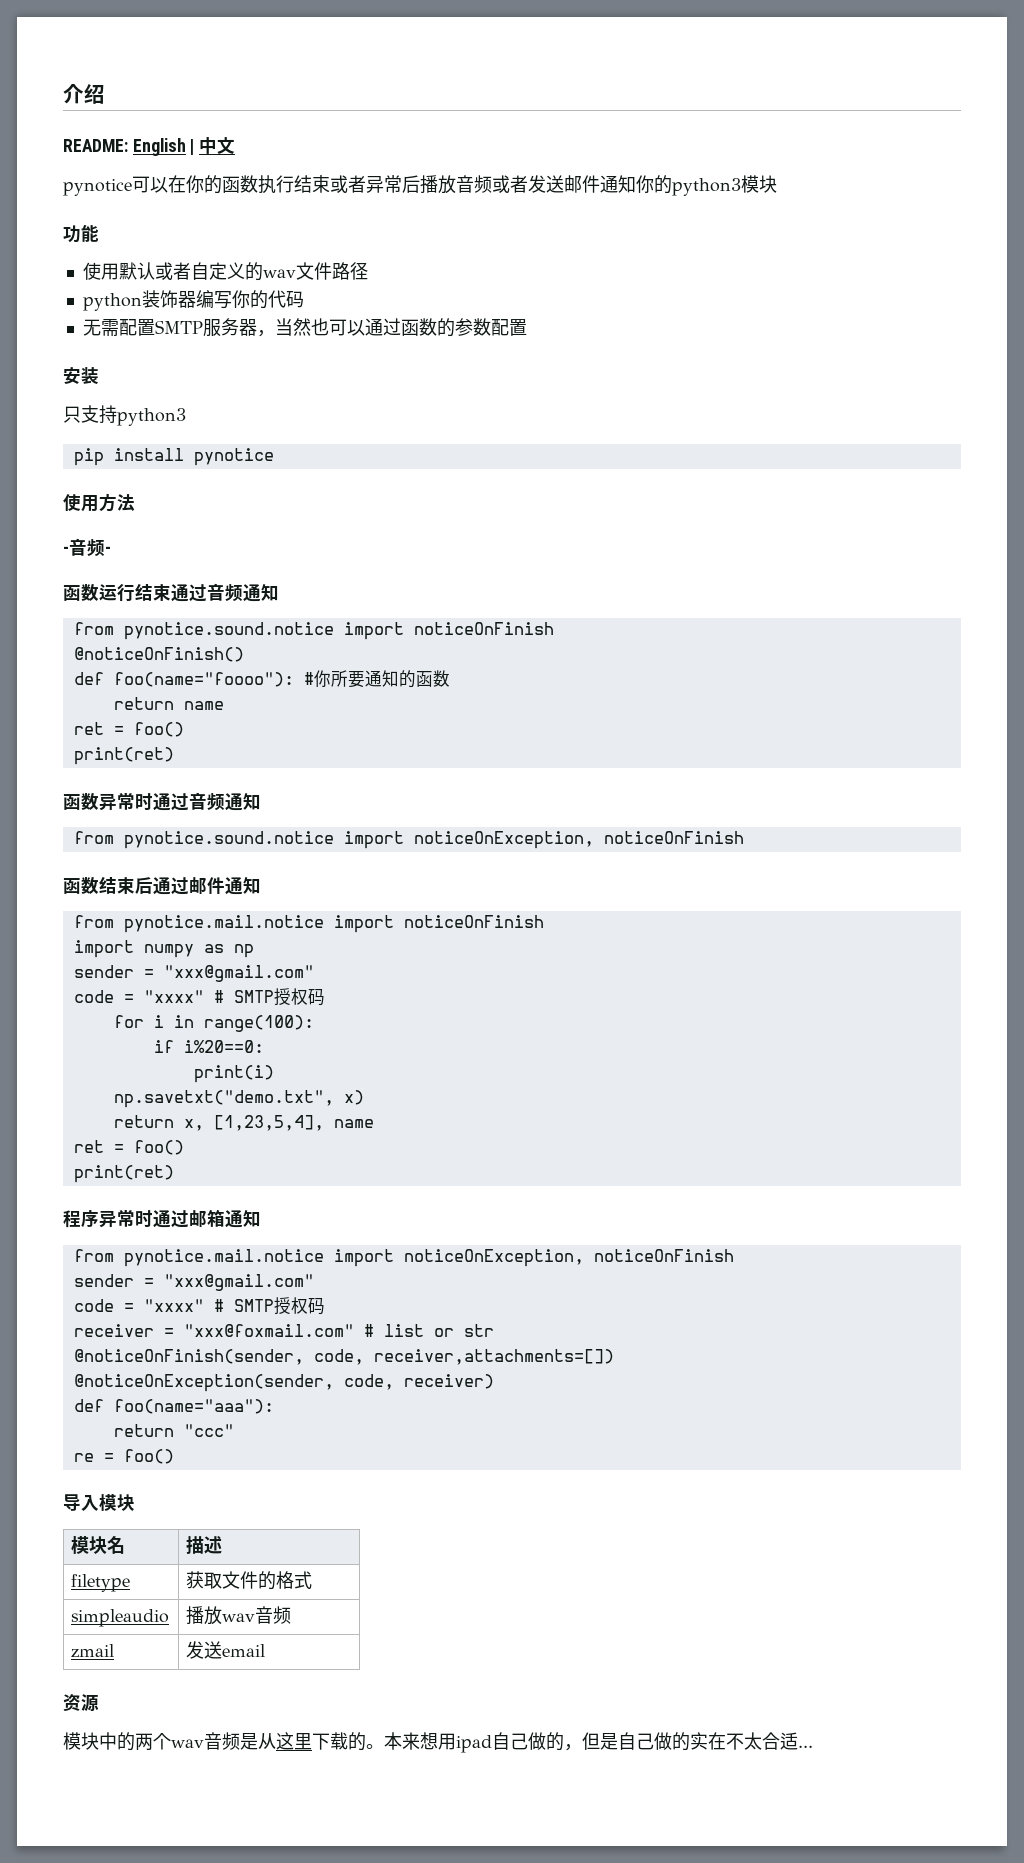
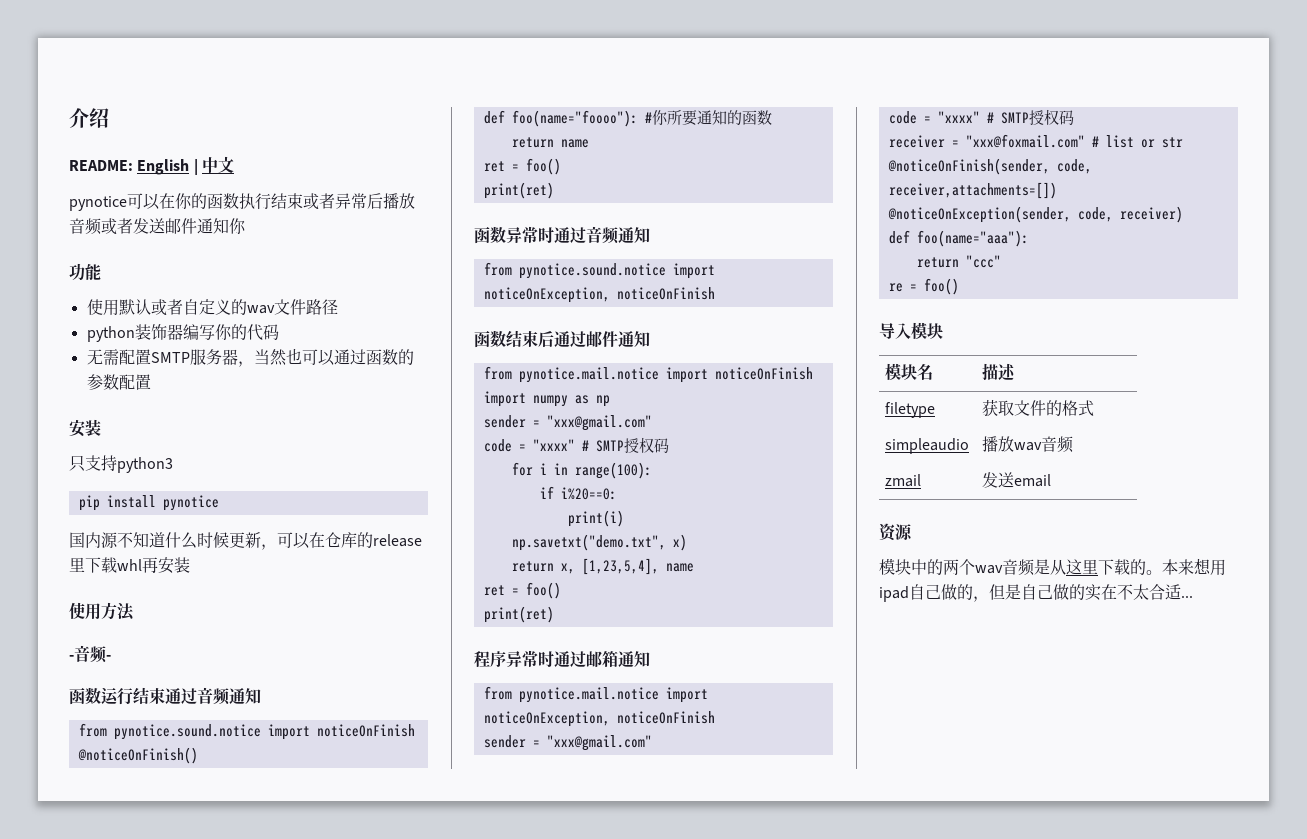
[654,175,777,196] 的python3模块 -> (246, 226) none
(274, 457) none -> [69,532,422,550] [69,557,190,574] // 国内源不知道什么时候更新，可以在仓库的release里下载whl再安装

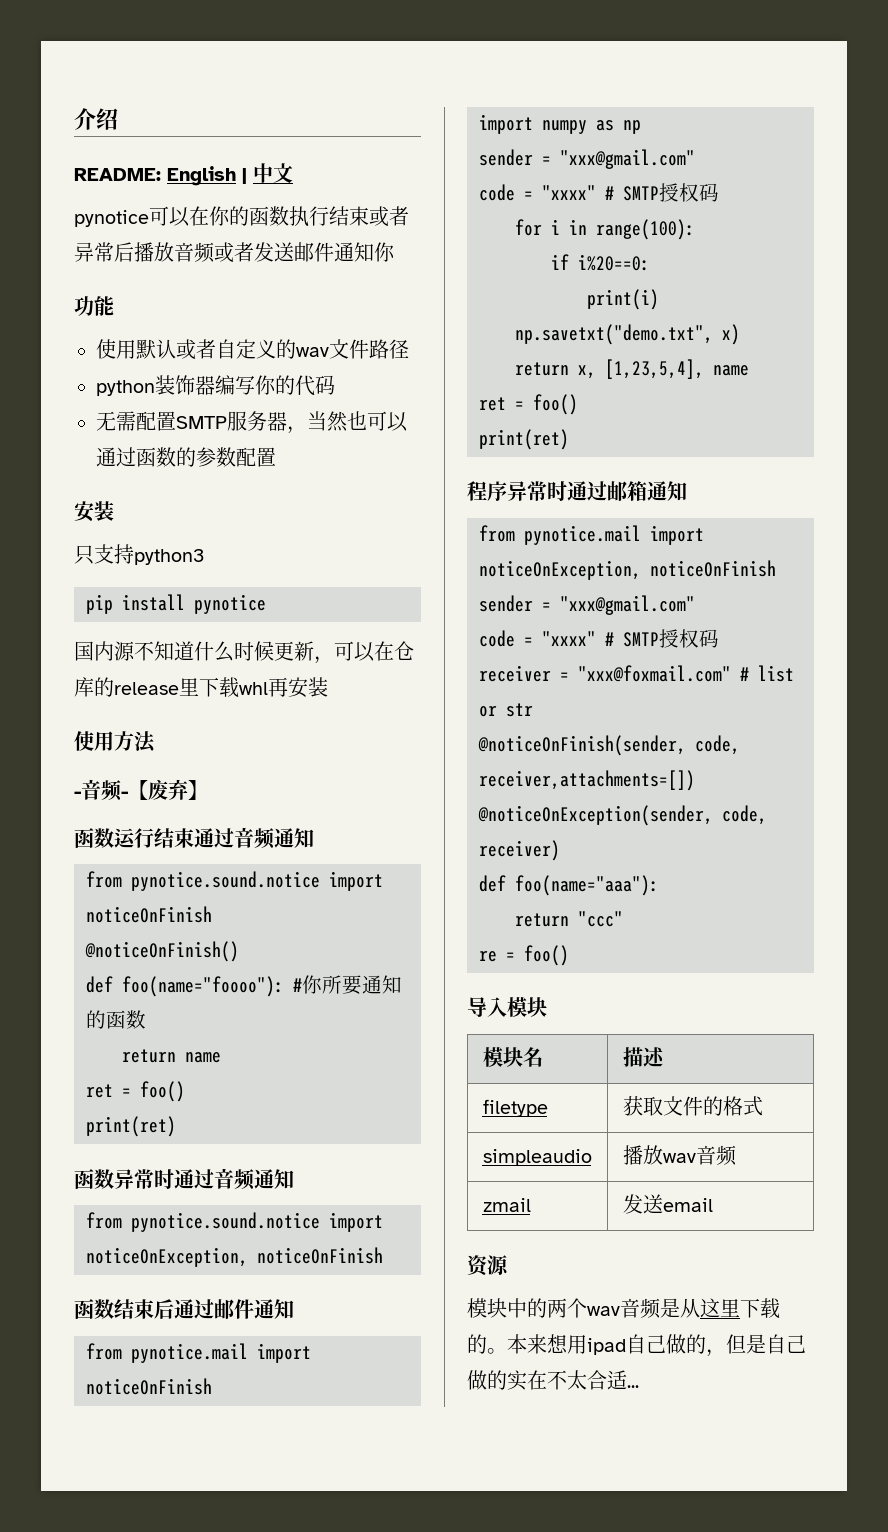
(111, 657) none -> [128,779,208,800] 【废弃】
[518,367,659,383] pynotice.mail.notice -> [131,1343,248,1363] pynotice.mail
[518,687,659,703] pynotice.mail.notice -> [524,525,641,545] pynotice.mail

